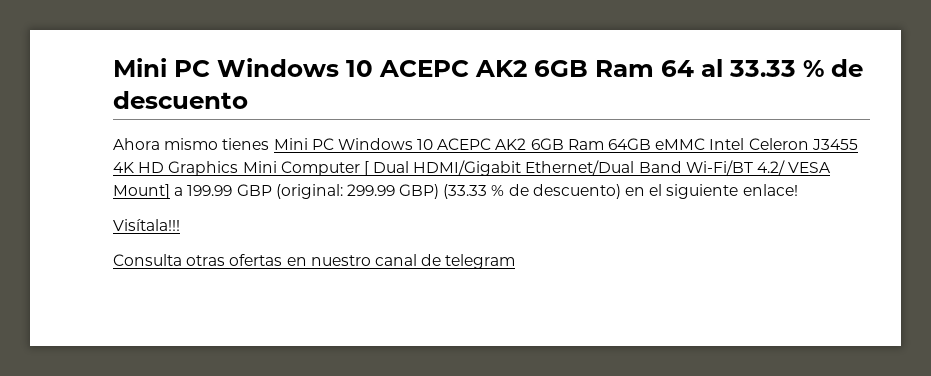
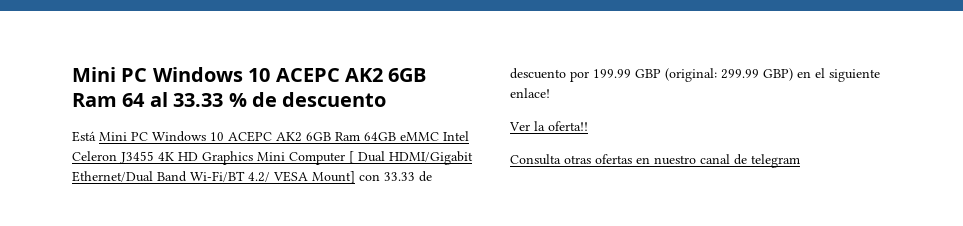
[113,138,270,150] Ahora mismo tienes -> [72,131,96,142] Está
[174,187,184,196] a -> [359,171,432,182] [510,68,589,82] con 33.33 de descuento por
[443,184,621,199] (33.33 % de descuento) -> (793, 74) none
[113,219,180,231] Visítala!!! -> [509,121,588,131] Ver la oferta!!

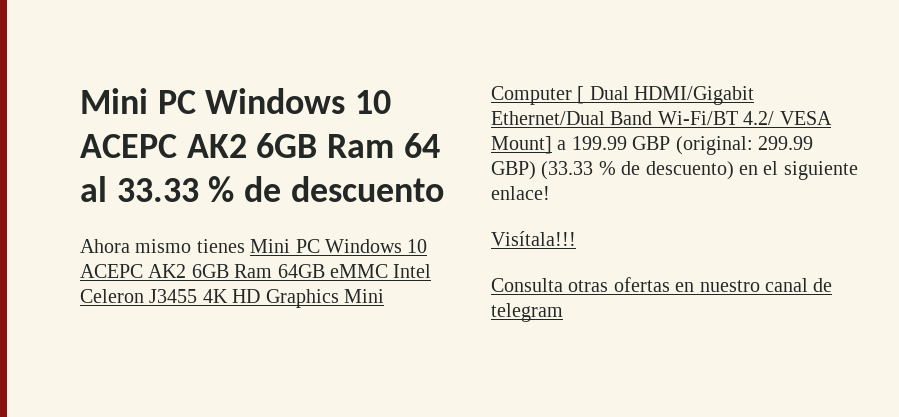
[72,131,96,142] Está -> [80,239,245,253] Ahora mismo tienes
[359,171,432,182] [510,68,589,82] con 33.33 de descuento por -> [557,140,567,150] a
(793, 74) none -> [541,161,734,180] (33.33 % de descuento)
[509,121,588,131] Ver la oferta!! -> [491,231,576,246] Visítala!!!

